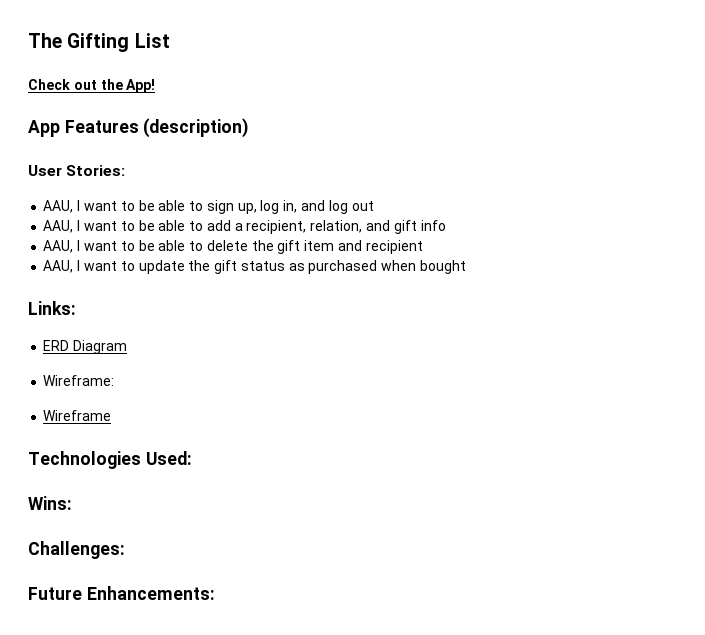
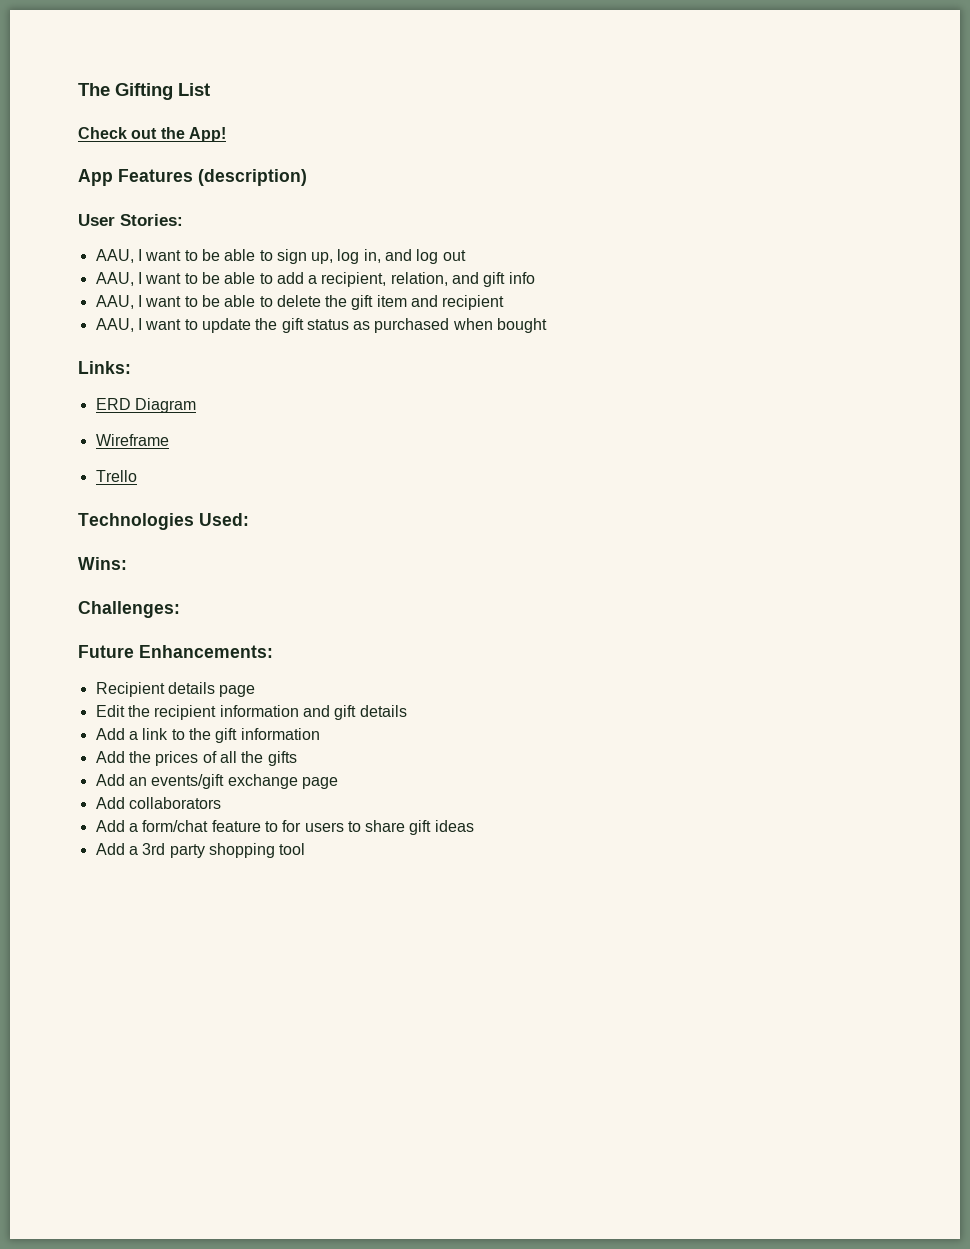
[43,375,115,386] [43,410,112,421] Wireframe: // Wireframe -> [95,434,169,446] [95,470,137,482] Wireframe // Trello
(215, 593) none -> [95,682,256,697] [95,705,407,720] [95,728,320,743] [95,751,297,766] [95,774,338,789] [95,797,221,809] [95,820,474,835] [95,843,306,858] // Recipient details page // Edit the recipient information and gift details // Add a link to the gift information // Add the prices of all the gifts // Add an events/gift exchange page // Add collaborators // Add a form/chat feature to for users to share gift ideas // Add a 3rd party shopping tool

